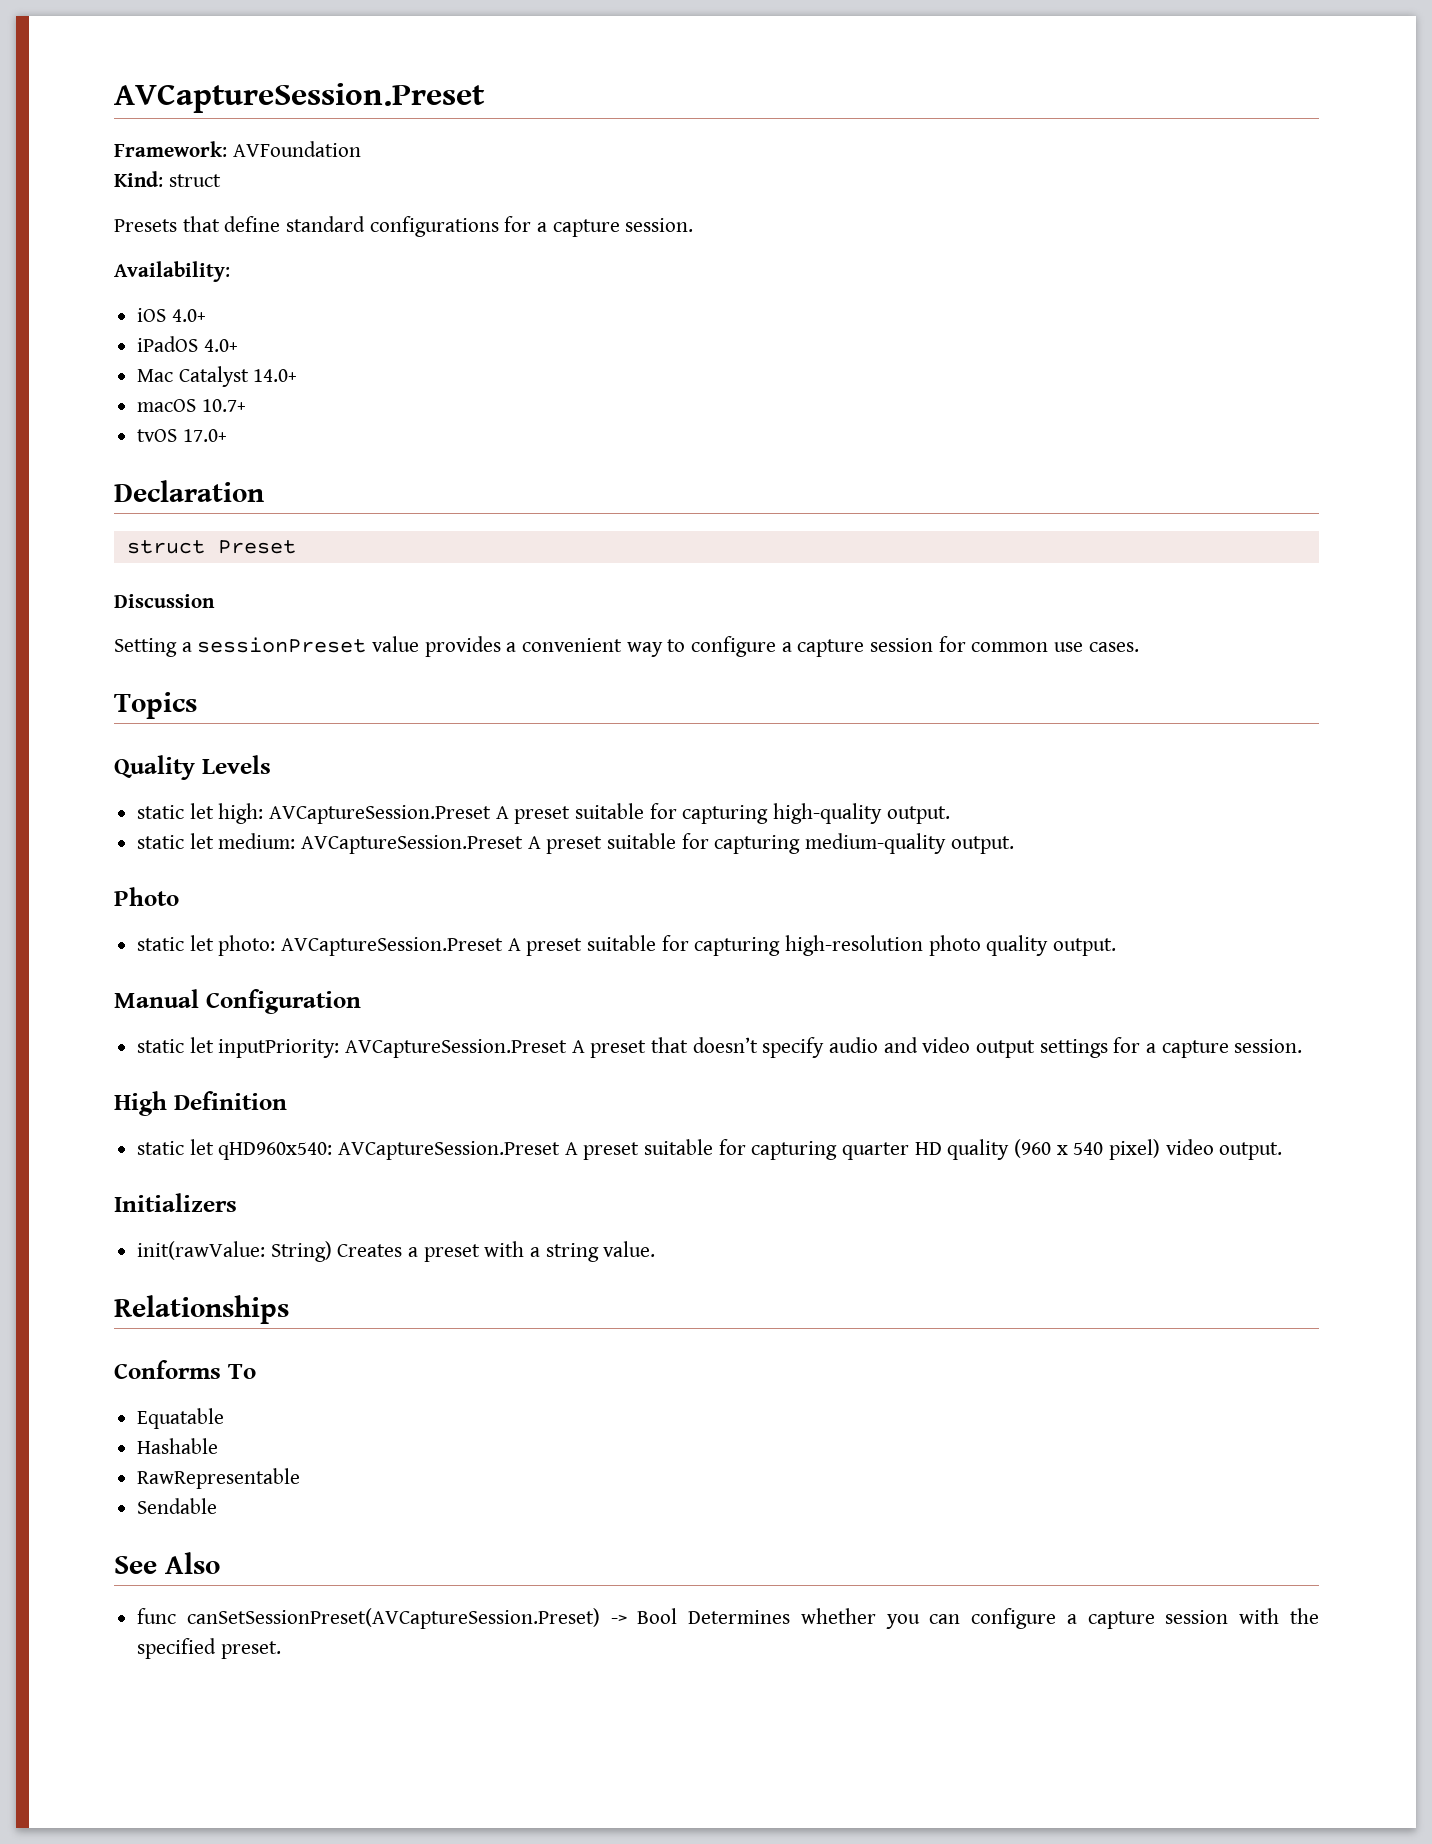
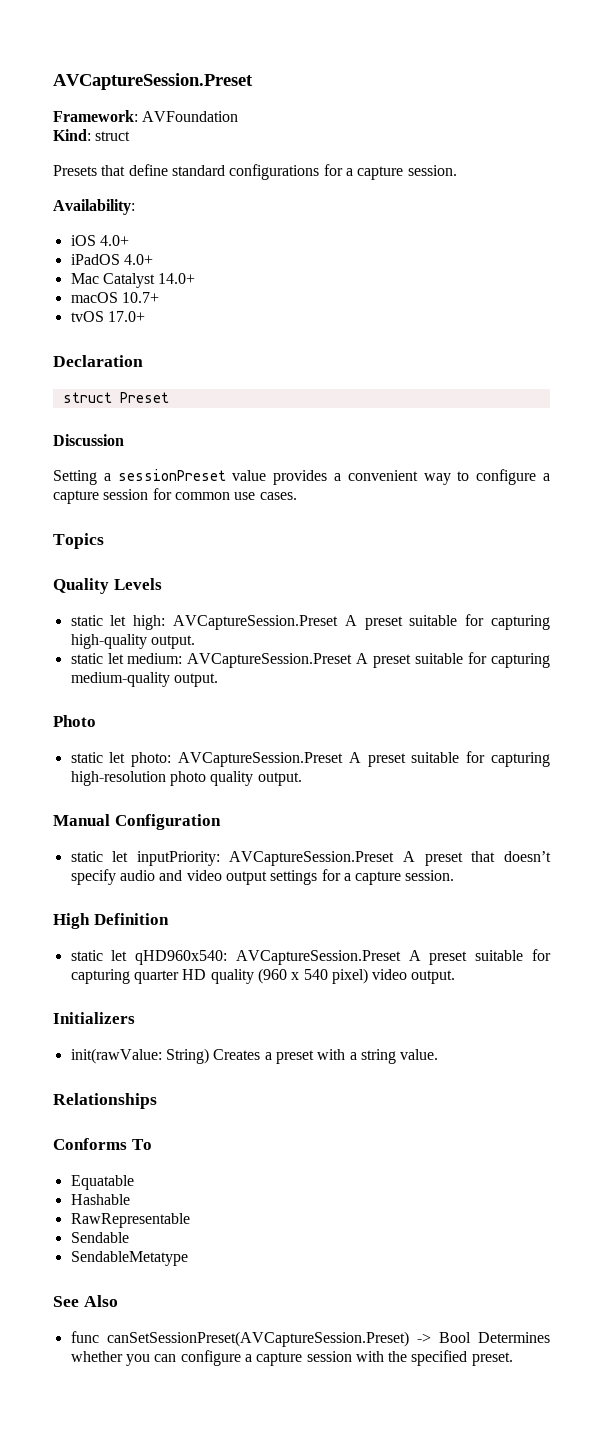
(218, 1506) none -> [70,1251,188,1266] // SendableMetatype

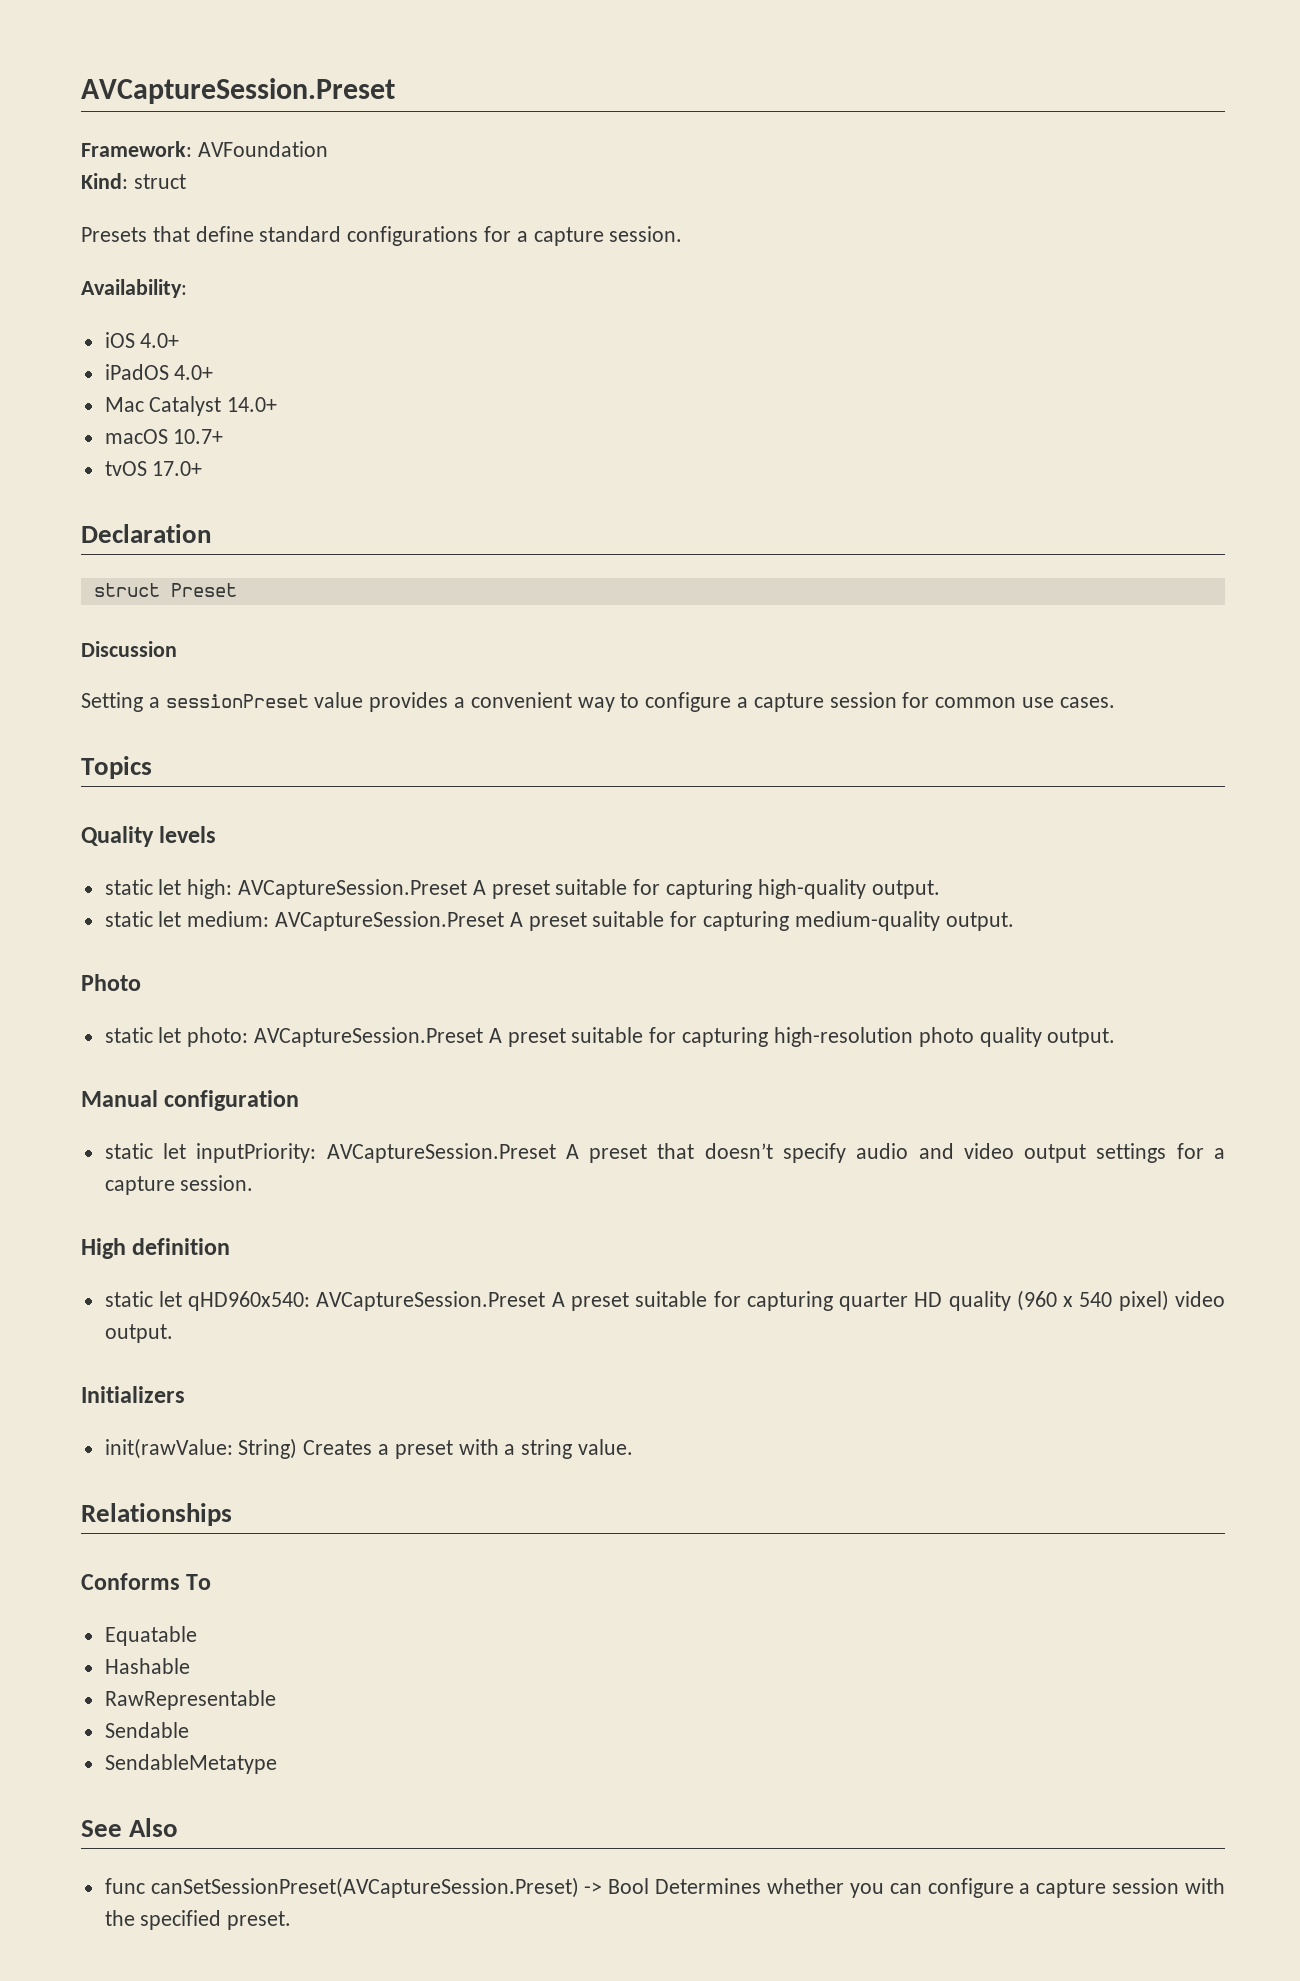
[113,578,162,590] Levels -> [159,826,217,843] levels
[114,814,221,830] Configuration -> [164,1090,300,1111] configuration
[93,913,169,925] Definition -> [132,1238,231,1255] definition

